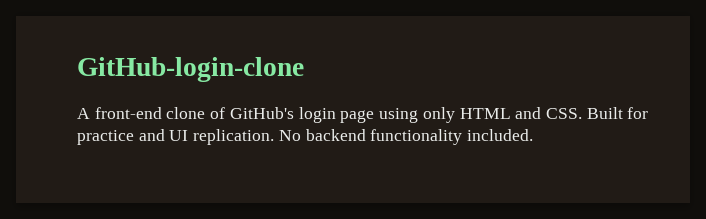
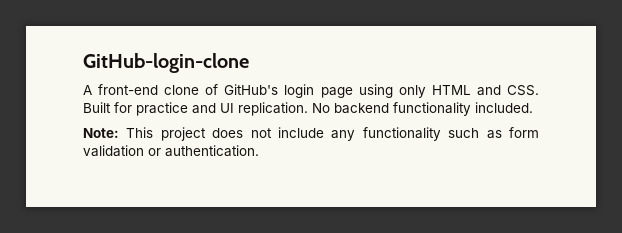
(534, 135) none -> [83,127,539,141] [83,145,259,157] // Note: This project does not include any functionality such as form validation or authentication.

